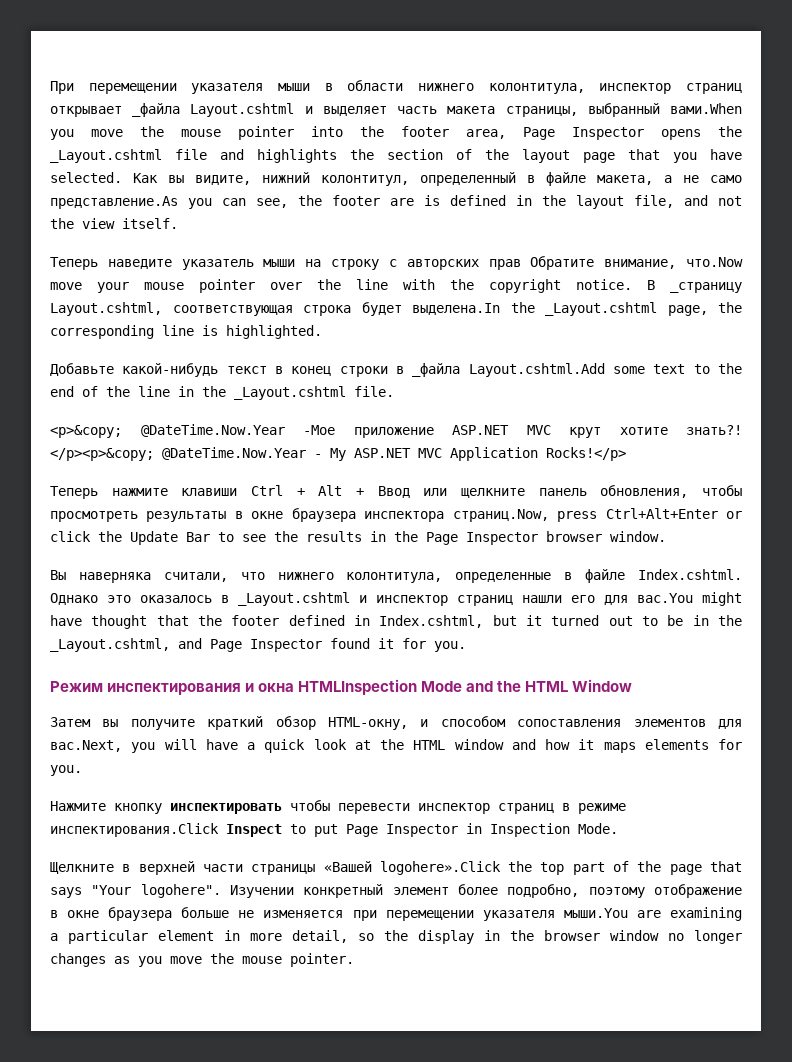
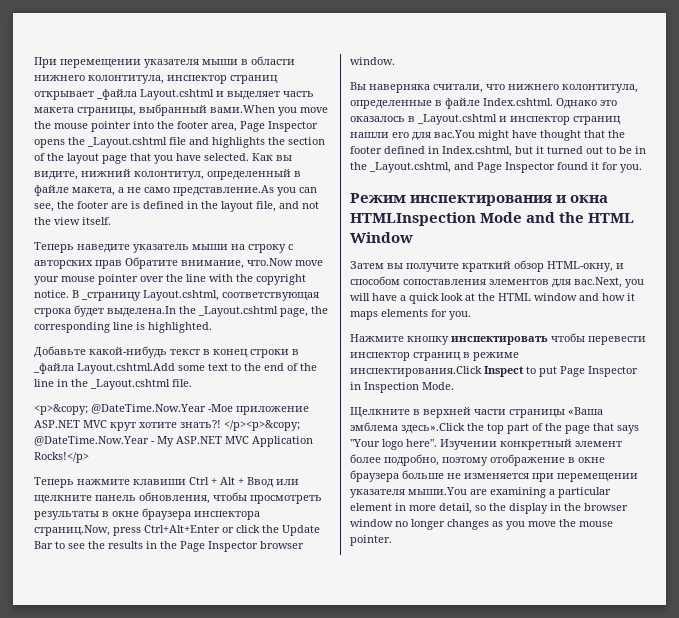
[323,861,501,875] «Вашей logohere».Click -> [568,407,603,415] [350,422,465,434] «Ваша эмблема здесь».Click
[140,884,221,898] logohere". -> [382,439,437,450] logo here".

